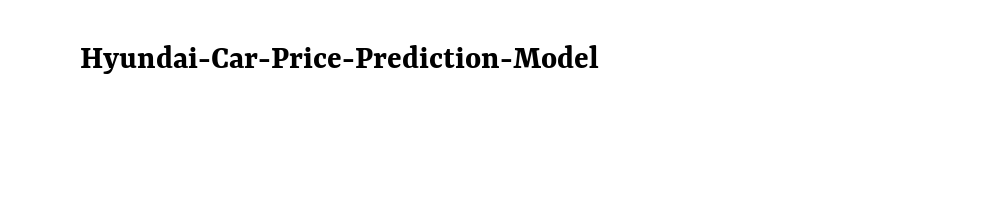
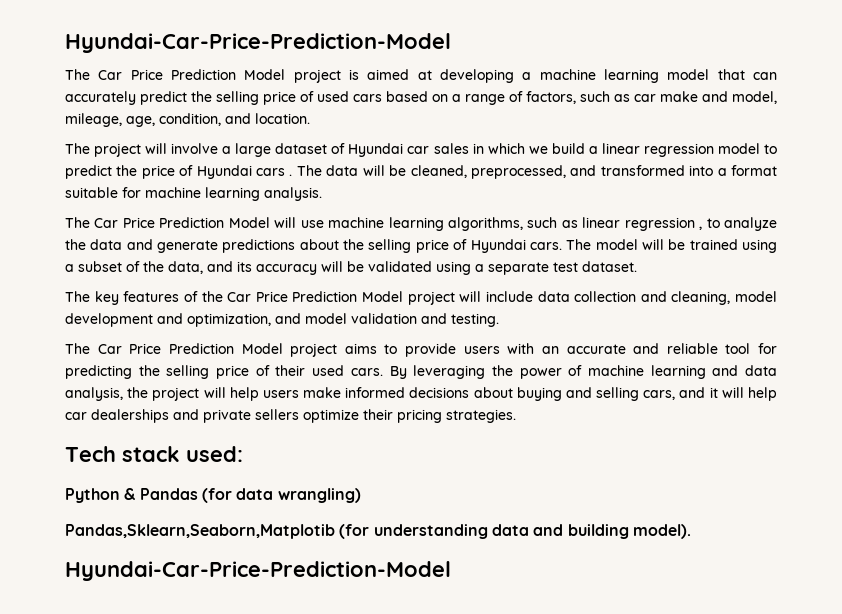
[80,45,599,74] Hyundai-Car-Price-Prediction-Model -> [65,33,451,53] [65,69,777,83] [65,91,777,105] [65,113,310,127] [65,143,777,157] [65,165,777,179] [65,187,322,201] [65,217,777,231] [65,239,778,253] [65,261,637,275] [65,291,777,305] [65,313,499,327] [65,343,777,357] [65,365,777,379] [65,387,777,401] [65,409,516,423] [65,446,243,462] [65,488,361,503] [65,524,691,539] [65,561,451,581] Hyundai-Car-Price-Prediction-Model // The Car Price Prediction Model project is aimed at developing a machine learning model that can accurately predict the selling price of used cars based on a range of factors, such as car make and model, mileage, age, condition, and location. // The project will involve a large dataset of Hyundai car sales in which we build a linear regression model to predict the price of Hyundai cars . The data will be cleaned, preprocessed, and transformed into a format suitable for machine learning analysis. // The Car Price Prediction Model will use machine learning algorithms, such as linear regression , to analyze the data and generate predictions about the selling price of Hyundai cars. The model will be trained using a subset of the data, and its accuracy will be validated using a separate test dataset. // The key features of the Car Price Prediction Model project will include data collection and cleaning, model development and optimization, and model validation and testing. // The Car Price Prediction Model project aims to provide users with an accurate and reliable tool for predicting the selling price of their used cars. By leveraging the power of machine learning and data analysis, the project will help users make informed decisions about buying and selling cars, and it will help car dealerships and private sellers optimize their pricing strategies. // Tech stack used: // Python & Pandas (for data wrangling) // Pandas,Sklearn,Seaborn,Matplotib (for understanding data and building model). // Hyundai-Car-Price-Prediction-Model

